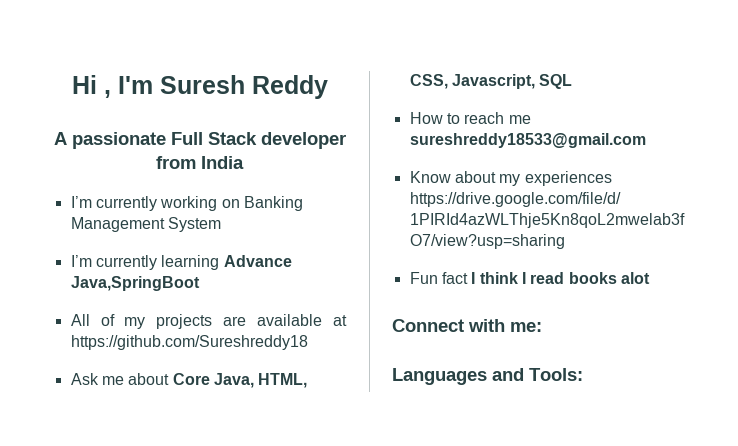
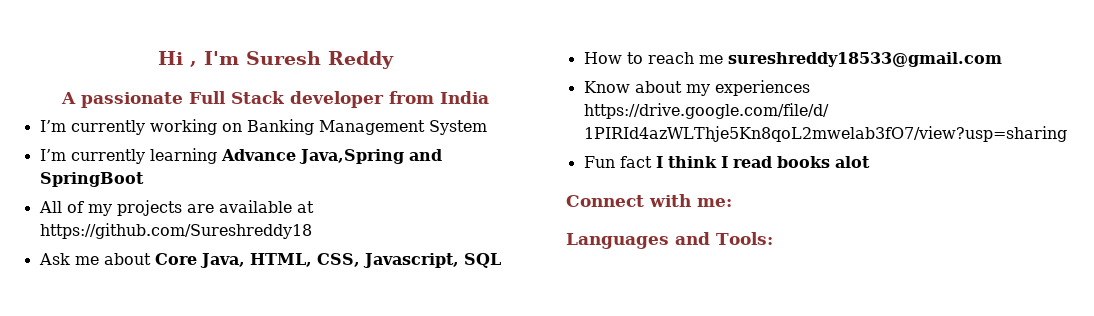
[70,276,200,291] Java,SpringBoot -> [298,149,442,164] [39,172,144,187] Java,Spring and SpringBoot

